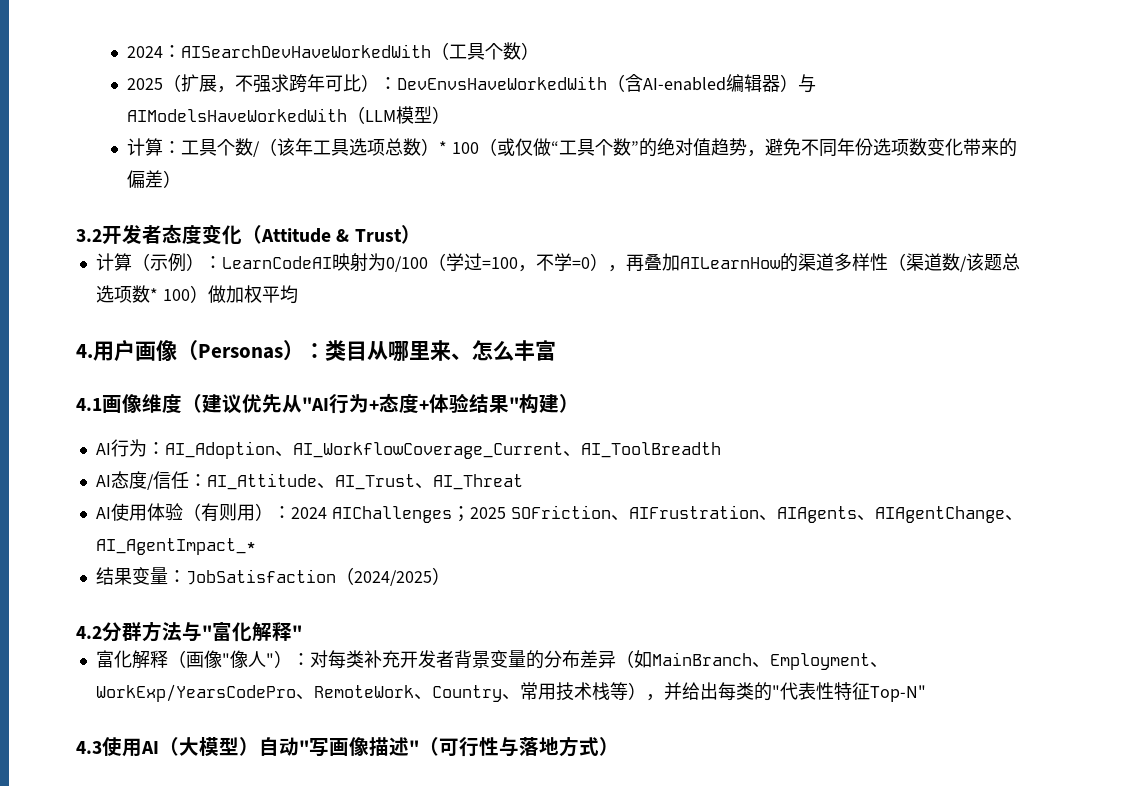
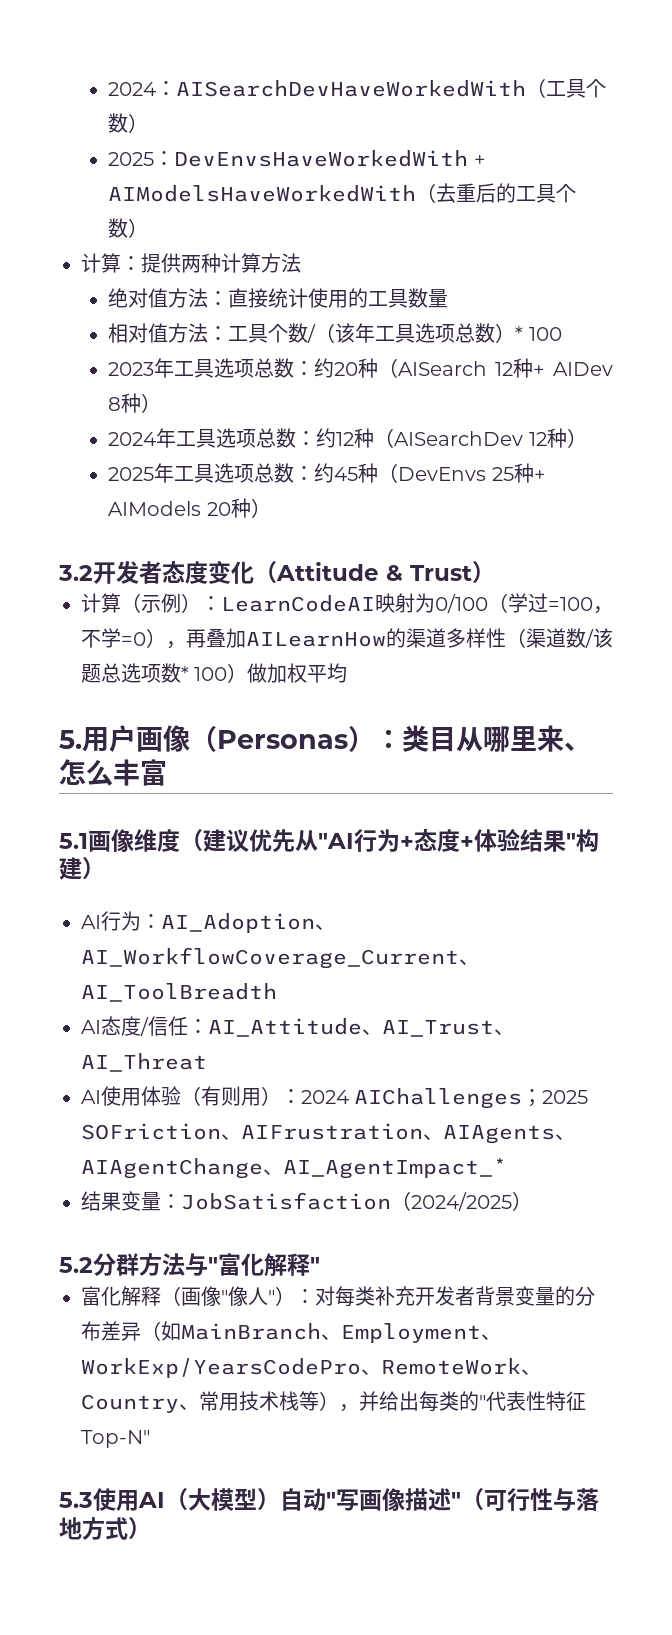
[162,74,816,93] [126,106,450,124] [126,138,163,156] （扩展，不强求跨年可比）：DevEnvsHaveWorkedWith（含AI-enabled编辑器）与AIModelsHaveWorkedWith（LLM模型） // 计算 -> [154,150,486,167] [108,183,577,203] [108,218,149,238] [81,253,301,273] [108,288,449,308] [108,323,209,343] ：DevEnvsHaveWorkedWith + AIModelsHaveWorkedWith（去重后的工具个数） // 计算：提供两种计算方法 // 绝对值方法：直接统计使用的工具数量 // 相对值方法
[478,138,1017,157] [126,170,163,189] （或仅做“工具个数”的绝对值趋势，避免不同年份选项数变化带来的偏差 -> [108,358,613,378] [108,393,162,413] [108,428,587,448] [108,463,546,483] [108,498,251,518] // 2023年工具选项总数：约20种（AISearch 12种+ AIDev 8种） // 2024年工具选项总数：约12种（AISearchDev 12种） // 2025年工具选项总数：约45种（DevEnvs 25种+ AIModels 20种
[76,344,93,358] 4. -> [59,730,82,749] 5.
[76,398,102,411] 4.1 -> [59,833,88,849] 5.1
[76,626,102,639] 4.2 -> [59,1257,93,1273] 5.2
[76,741,102,754] 4.3 -> [59,1492,93,1508] 5.3

